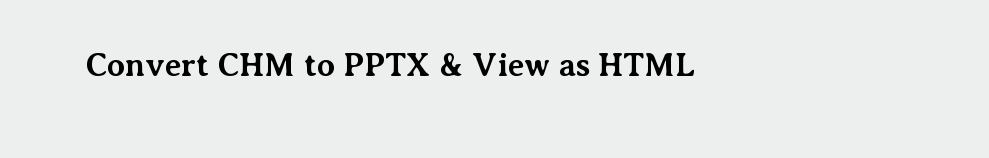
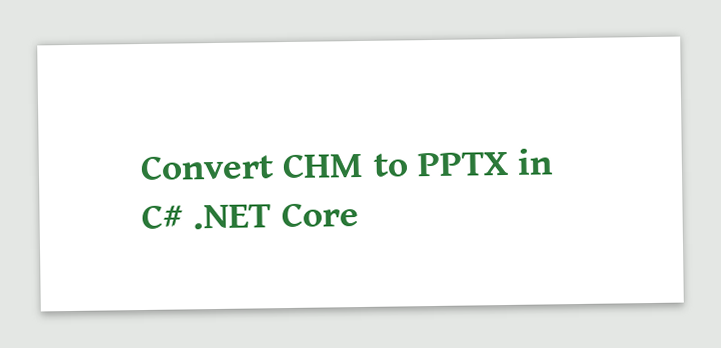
[439,53,696,76] & View as HTML -> [517,148,555,175] [141,202,359,230] in C# .NET Core

